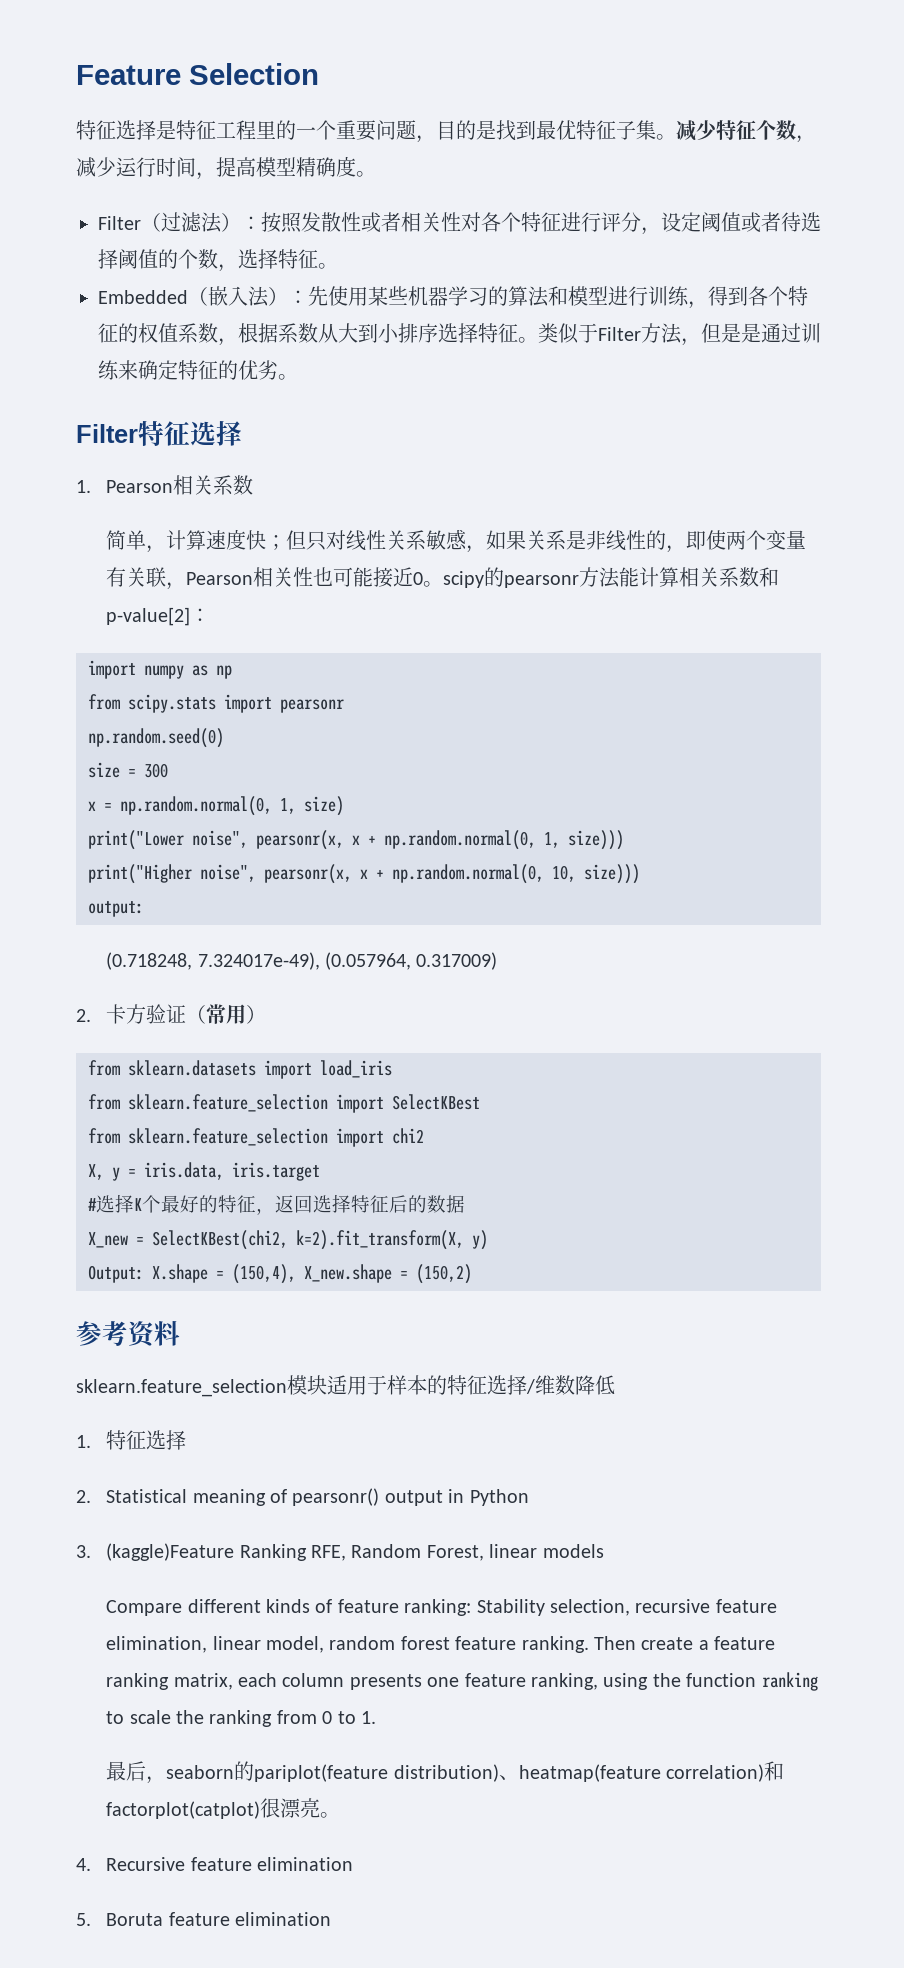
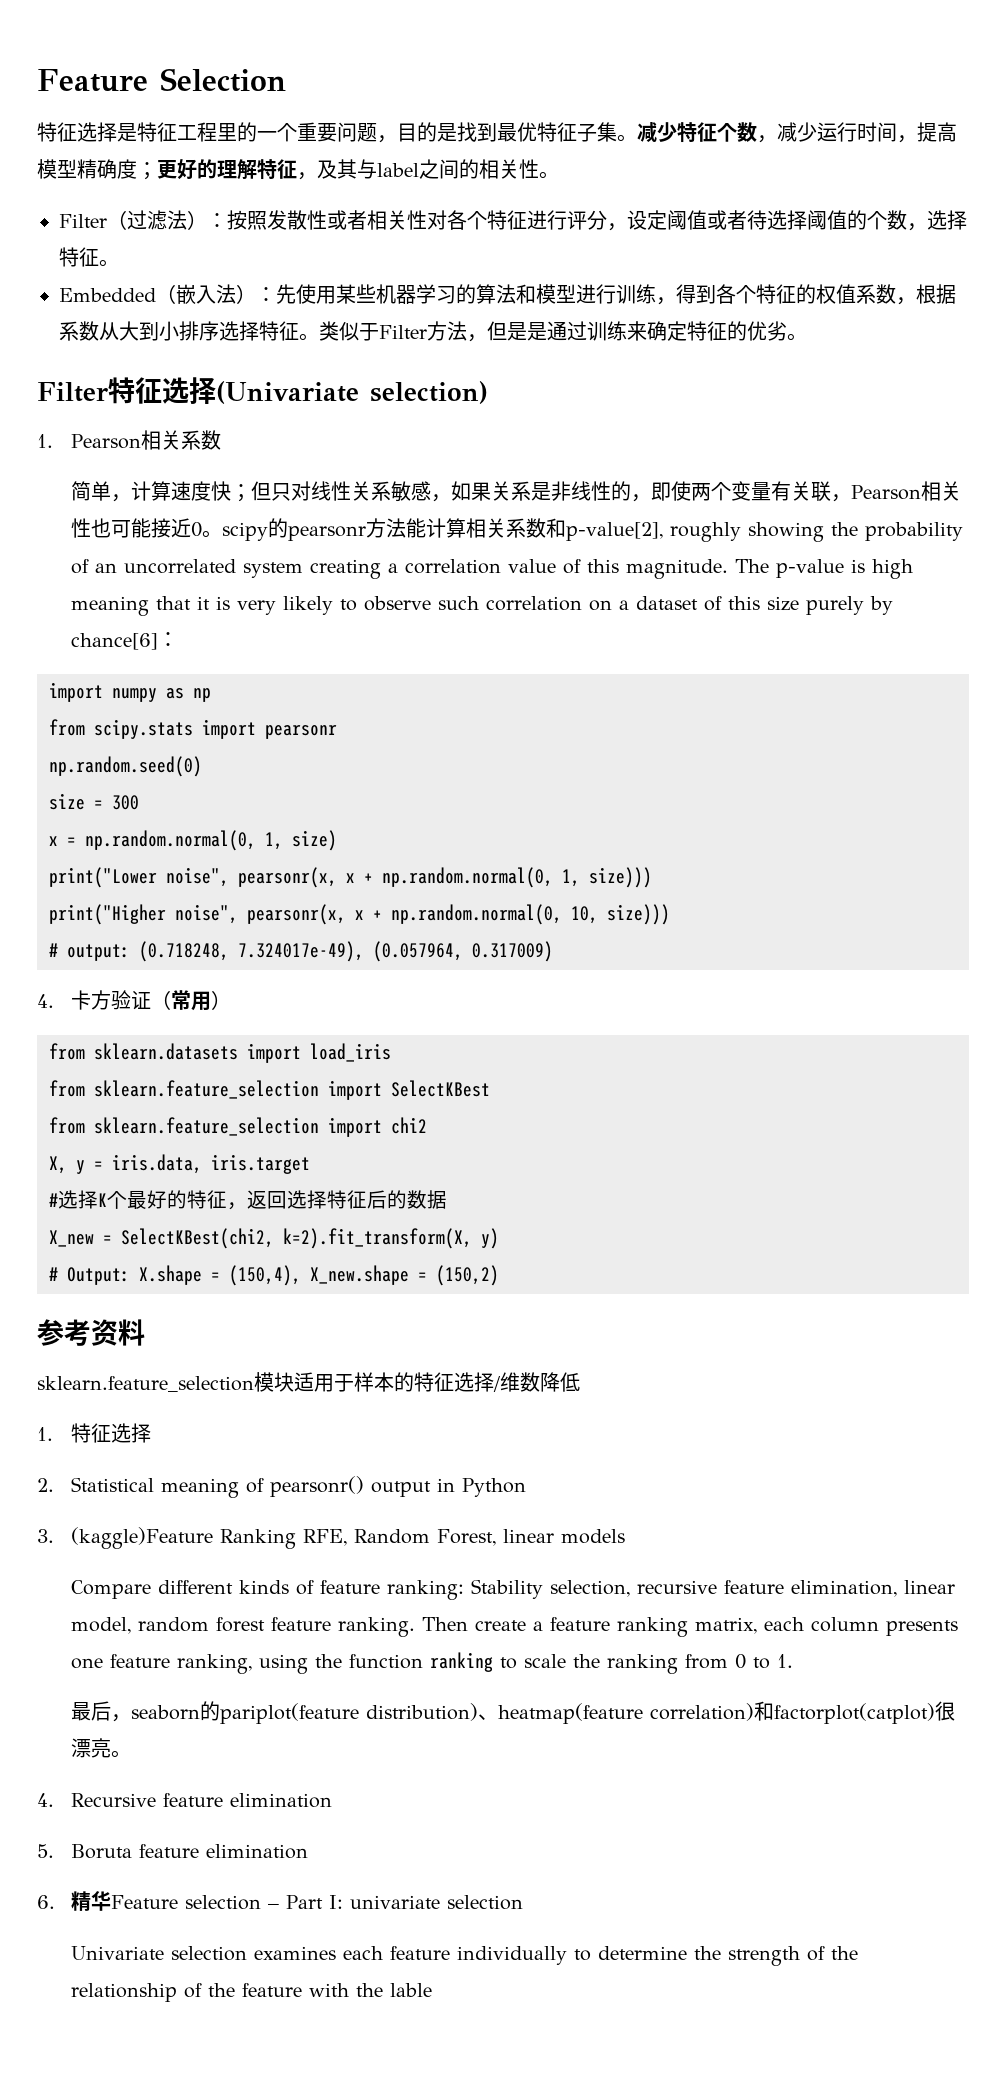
(356, 166) none -> [137,159,539,180] ；更好的理解特征，及其与label之间的相关性
(242, 433) none -> [216,381,488,404] (Univariate selection)
[106,607,191,626] p-value[2] -> [565,522,963,542] [70,559,913,579] [70,596,893,616] [70,633,158,650] p-value[2], roughly showing the probability of an uncorrelated system creating a correlation value of this magnitude. The p-value is high meaning that it is very likely to observe such correlation on a dataset of this size purely by chance[6]
(640, 874) none -> [49,943,58,957] #
(144, 909) // -> (130, 952) none
[76,1009,91,1022] 2. -> [37,994,54,1008] 4.
(488, 1240) none -> [49,1267,58,1281] #
(332, 1919) none -> [37,1891,523,1911] [70,1946,858,1966] [70,1983,432,2002] // 6.精华Feature selection – Part I: univariate selection // Univariate selection examines each feature individually to determine the strength of the relationship of the feature with the lable

